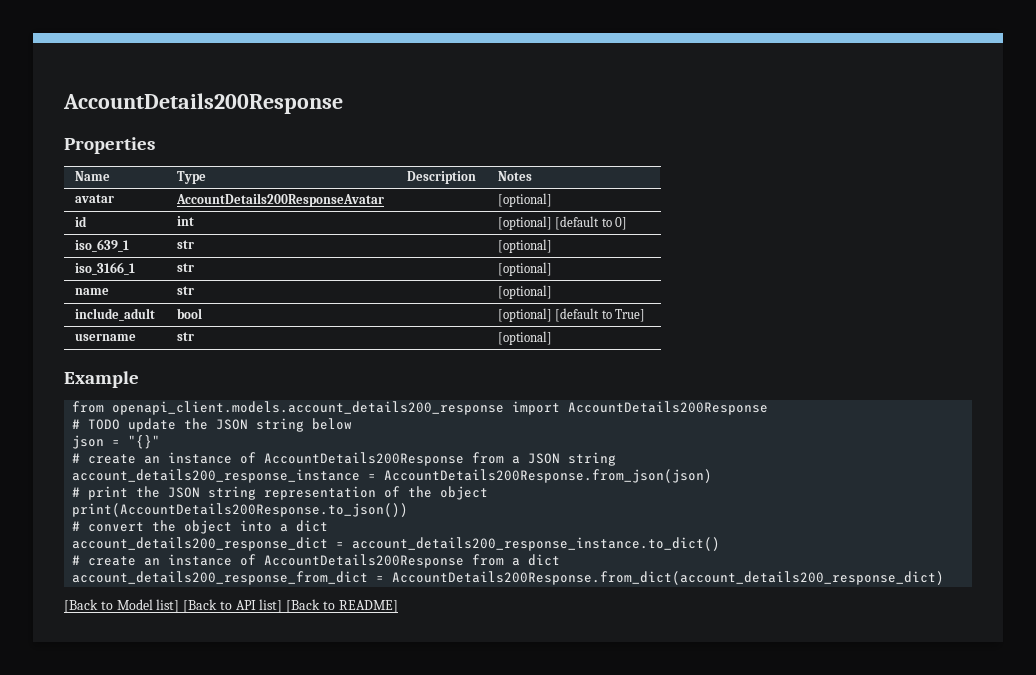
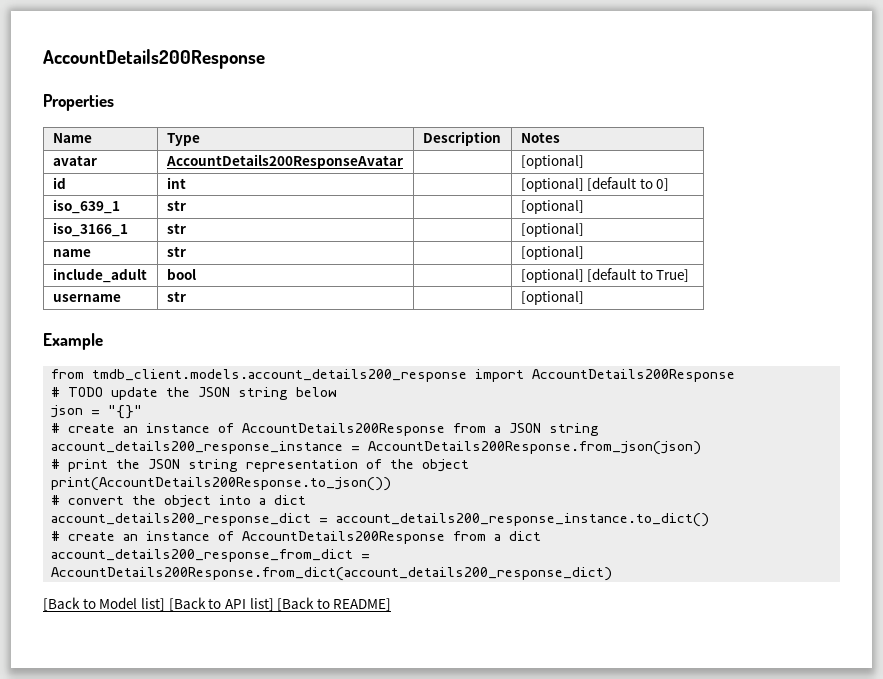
[112,401,505,415] openapi_client.models.account_details200_response -> [92,369,468,382] tmdb_client.models.account_details200_response

